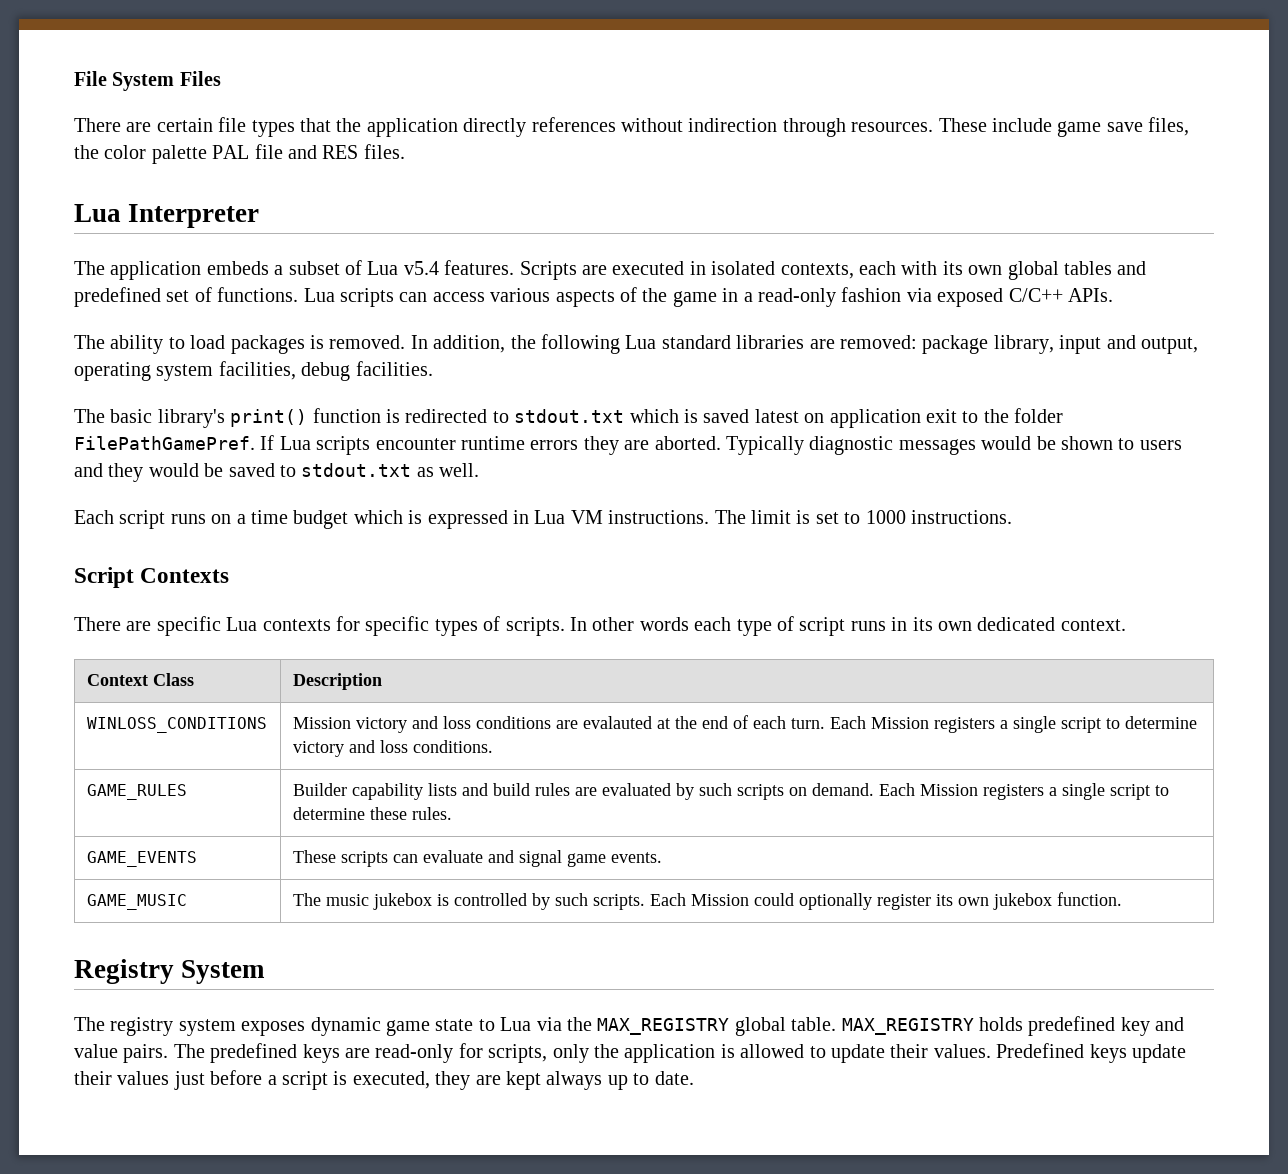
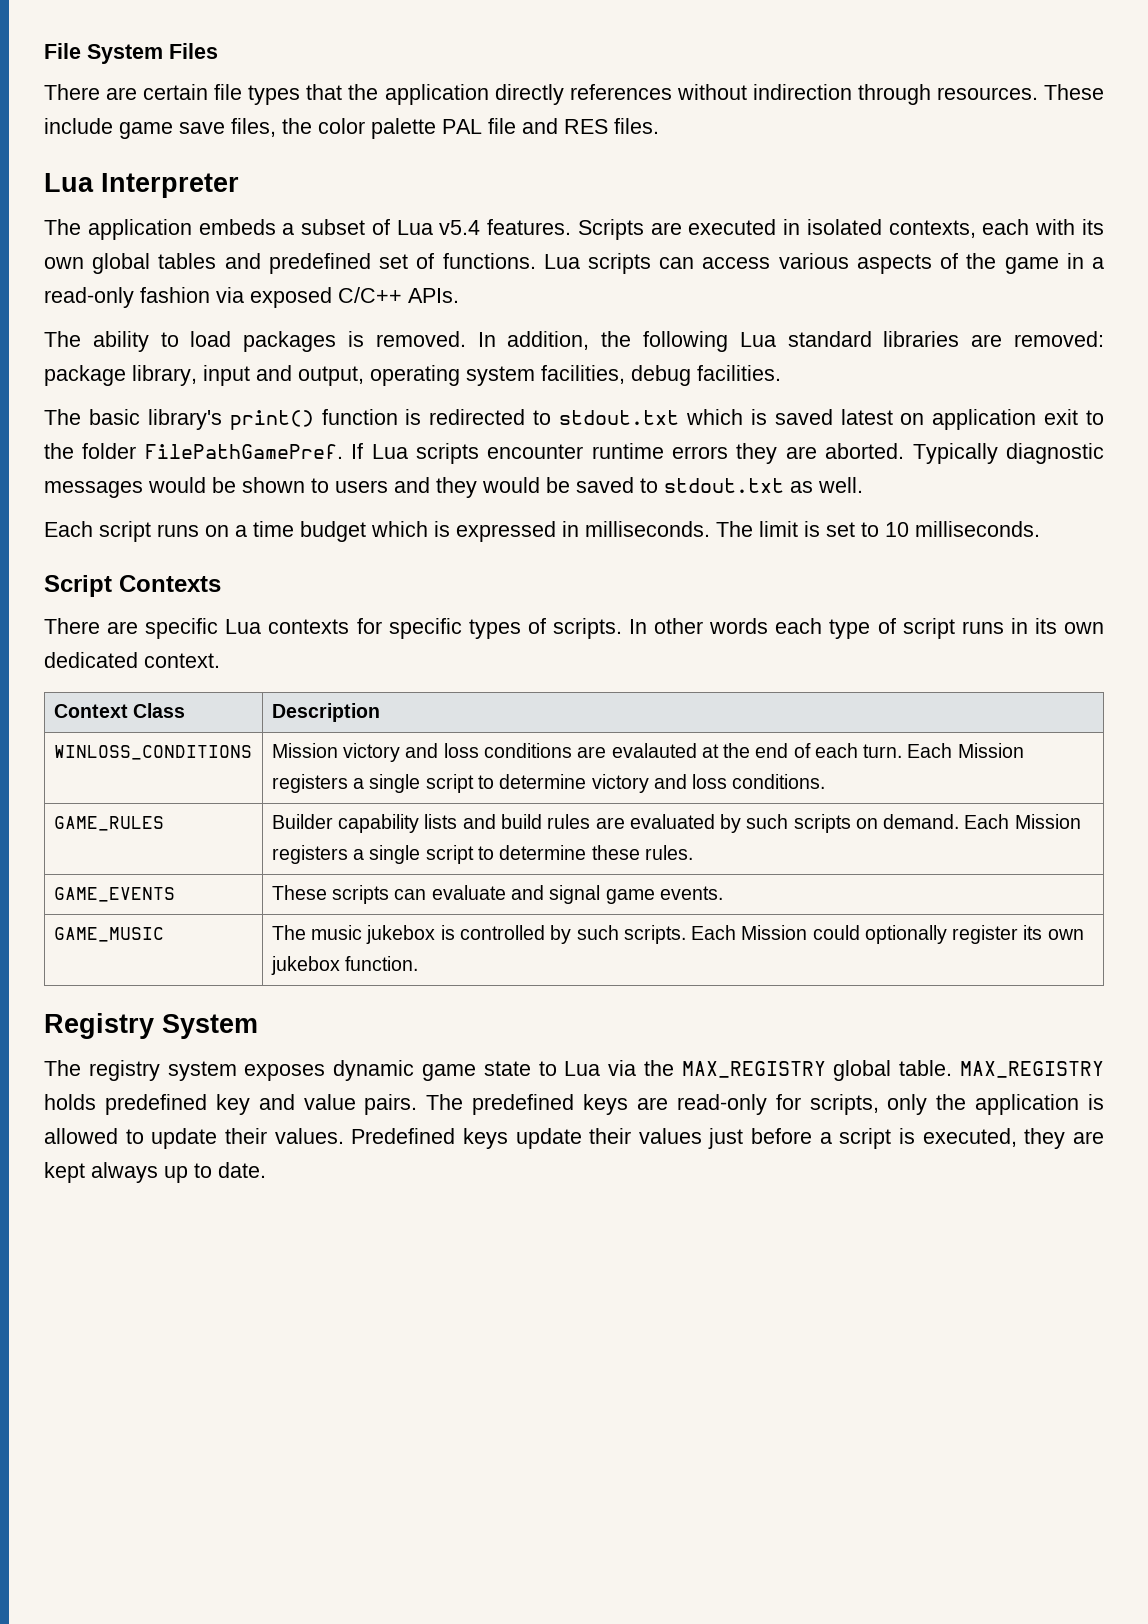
[534,510,710,524] Lua VM instructions. -> [585,521,710,537] milliseconds.
[865,510,1012,524] 1000 instructions. -> [885,521,1040,537] 10 milliseconds.

